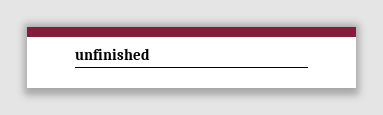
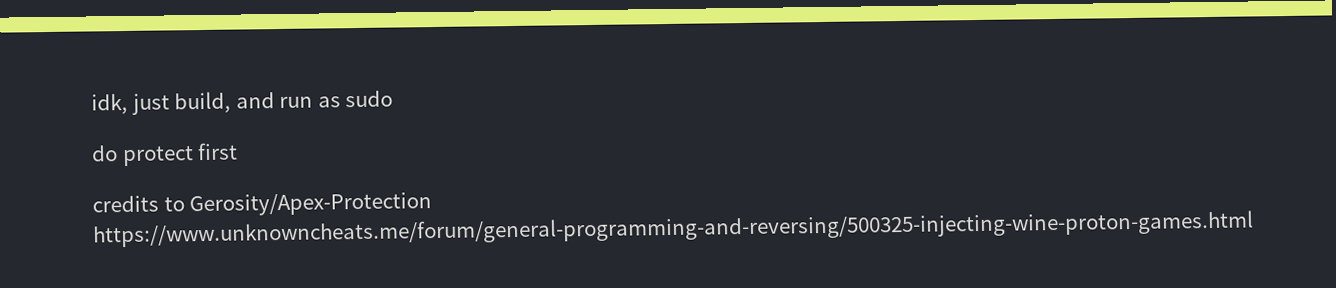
[75,48,150,60] unfinished -> [91,90,394,115] [91,142,239,167] [92,192,433,217] [93,210,1254,248] idk, just build, and run as sudo // do protect first // credits to Gerosity/Apex-Protection https://www.unknowncheats.me/forum/general-programming-and-reversing/500325-injecting-wine-proton-games.html

